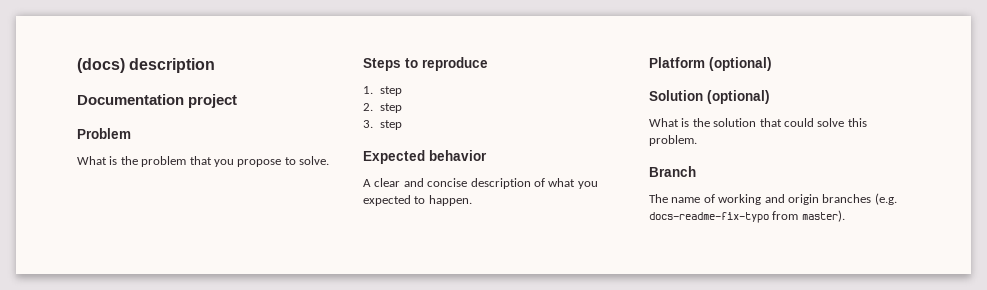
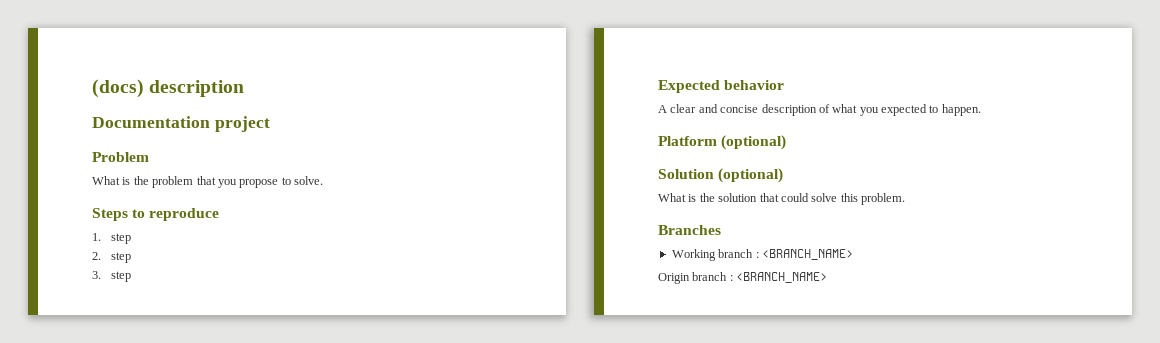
[649,166,696,177] [649,193,897,205] [649,210,845,223] Branch // The name of working and origin branches (e.g. docs-readme-fix-typo from master). -> [658,225,721,235] [671,249,853,261] [658,272,828,284] Branches // Working branch : <BRANCH_NAME> // Origin branch : <BRANCH_NAME>

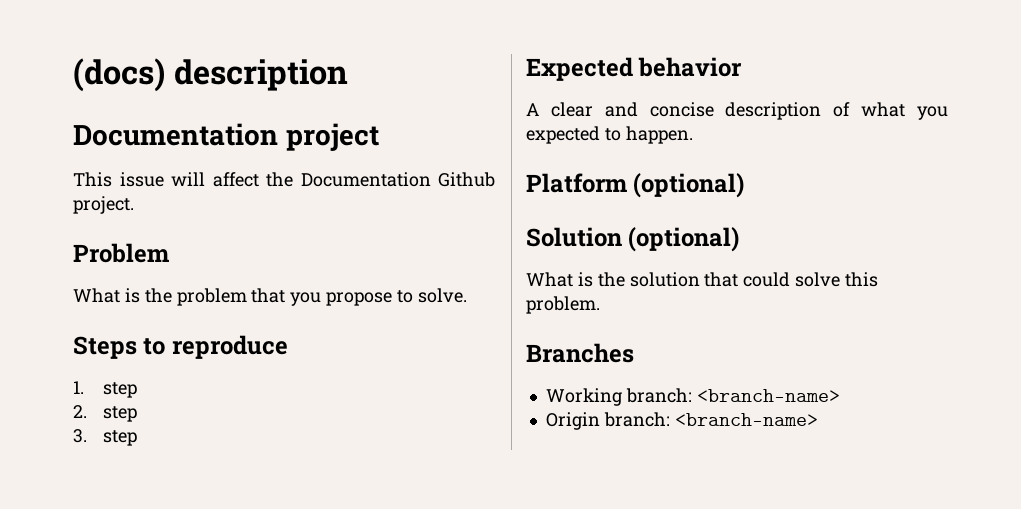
(270, 124) none -> [73,172,495,187] [73,196,134,214] // This issue will affect the Documentation Github project.
[718,249,853,260] [658,272,828,284] branch : <BRANCH_NAME> // Origin branch : <BRANCH_NAME> -> [625,388,840,403] [545,412,818,430] branch: <branch-name> // Origin branch: <branch-name>

